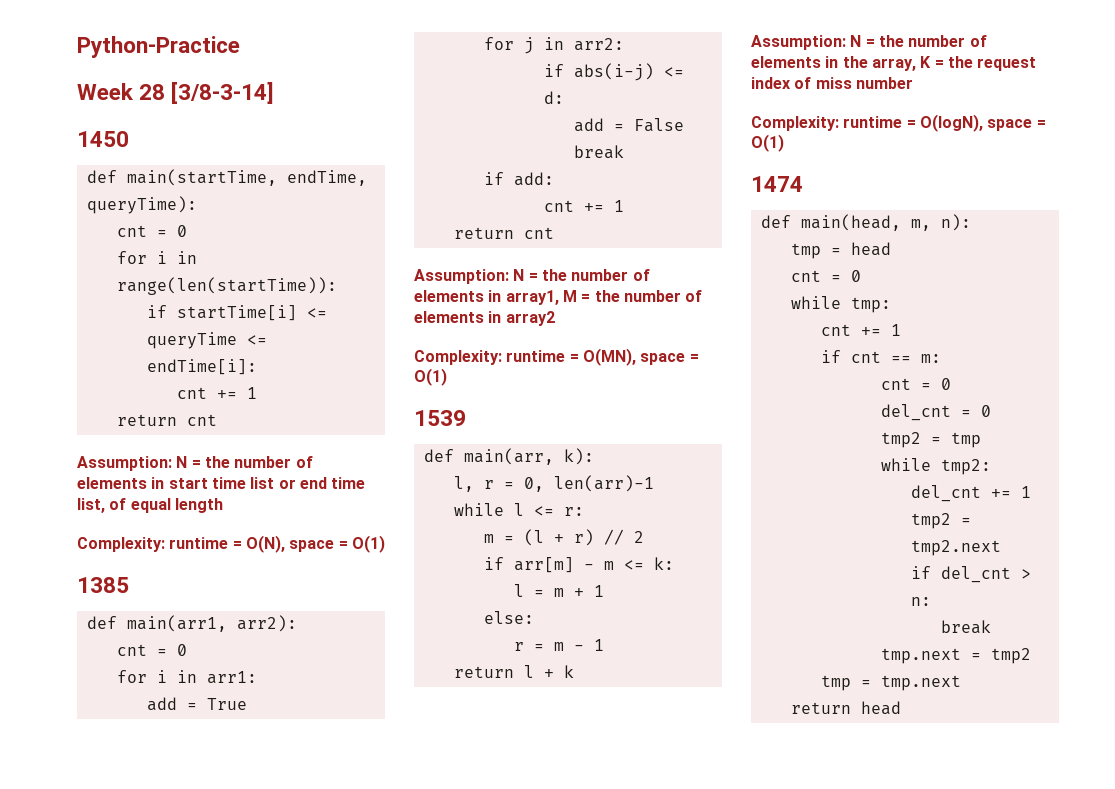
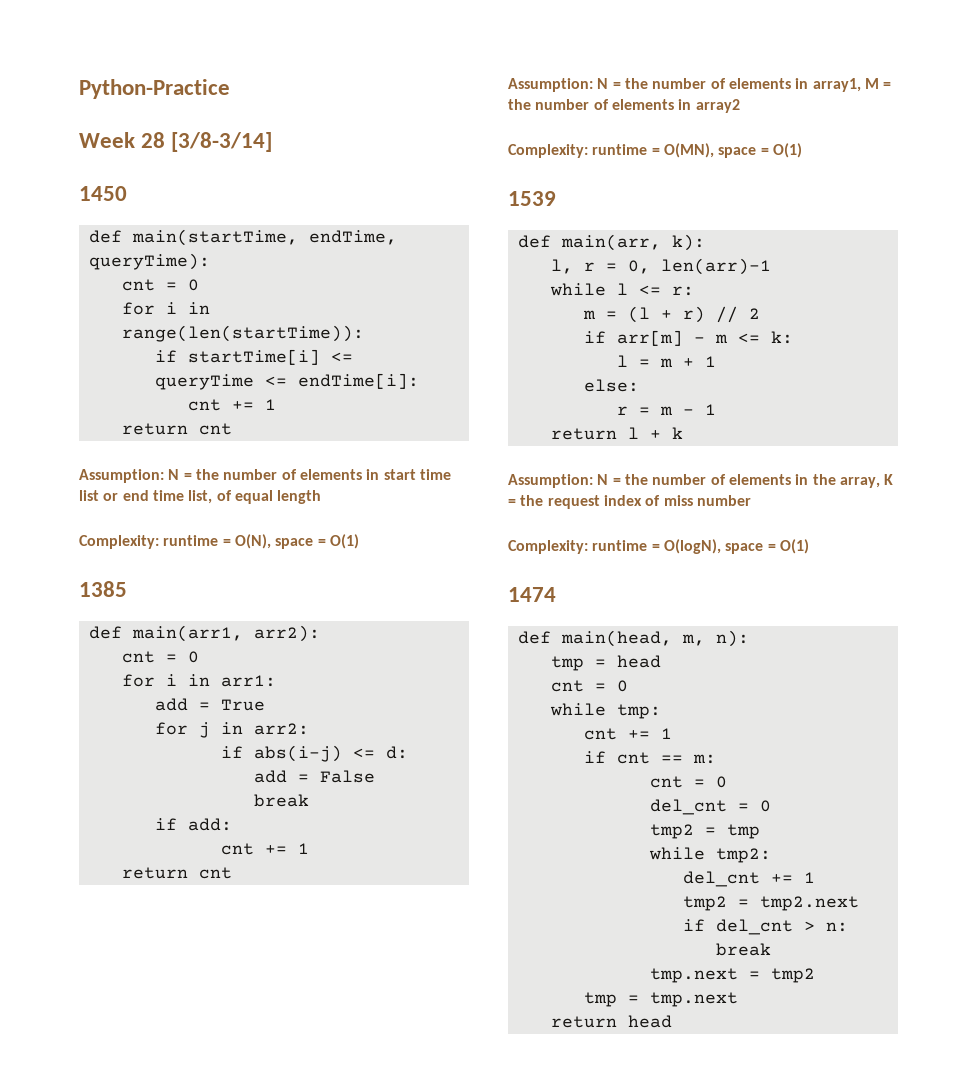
[171,82,275,104] [3/8-3-14] -> [171,132,273,152] [3/8-3/14]

